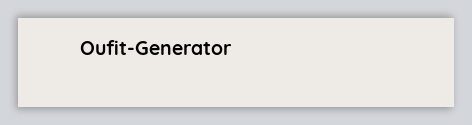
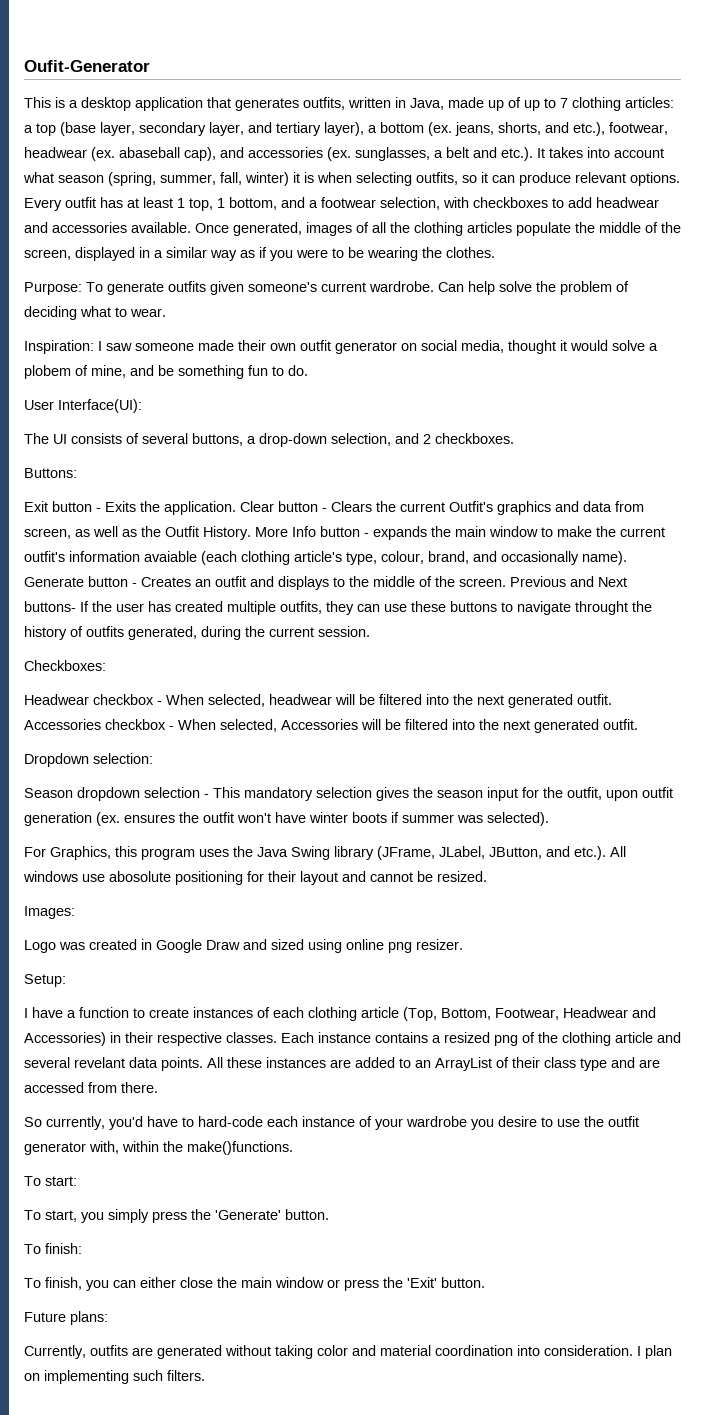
(232, 47) none -> [24,97,674,111] [24,122,668,136] [24,147,664,161] [23,172,680,186] [24,197,659,211] [24,222,681,236] [24,247,495,261] [24,281,629,295] [24,306,166,320] [24,340,658,354] [24,365,308,379] [24,399,142,413] [24,433,514,447] [24,468,77,478] [24,501,644,515] [24,526,665,540] [24,551,627,565] [24,576,627,590] [24,601,652,615] [24,626,370,640] [24,660,106,671] [24,694,612,708] [24,719,638,733] [24,753,153,767] [24,787,673,801] [24,812,549,826] [24,846,626,860] [23,871,487,885] [24,906,75,919] [24,939,463,953] [24,974,66,987] [24,1007,656,1021] [24,1032,681,1046] [24,1057,660,1071] [24,1082,158,1093] [24,1116,639,1130] [24,1141,293,1155] [24,1176,77,1186] [24,1209,329,1223] [24,1243,82,1254] [24,1277,485,1291] [24,1311,108,1325] [24,1345,672,1359] [24,1370,205,1384] // This is a desktop application that generates outfits, written in Java, made up of up to 7 clothing articles: a top (base layer, secondary layer, and tertiary layer), a bottom (ex. jeans, shorts, and etc.), footwear, headwear (ex. abaseball cap), and accessories (ex. sunglasses, a belt and etc.). It takes into account what season (spring, summer, fall, winter) it is when selecting outfits, so it can produce relevant options. Every outfit has at least 1 top, 1 bottom, and a footwear selection, with checkboxes to add headwear and accessories available. Once generated, images of all the clothing articles populate the middle of the screen, displayed in a similar way as if you were to be wearing the clothes. // Purpose: To generate outfits given someone's current wardrobe. Can help solve the problem of deciding what to wear. // Inspiration: I saw someone made their own outfit generator on social media, thought it would solve a plobem of mine, and be something fun to do. // User Interface(UI): // The UI consists of several buttons, a drop-down selection, and 2 checkboxes. // Buttons: // Exit button - Exits the application. Clear button - Clears the current Outfit's graphics and data from screen, as well as the Outfit History. More Info button - expands the main window to make the current outfit's information avaiable (each clothing article's type, colour, brand, and occasionally name). Generate button - Creates an outfit and displays to the middle of the screen. Previous and Next buttons- If the user has created multiple outfits, they can use these buttons to navigate throught the history of outfits generated, during the current session. // Checkboxes: // Headwear checkbox - When selected, headwear will be filtered into the next generated outfit. Accessories checkbox - When selected, Accessories will be filtered into the next generated outfit. // Dropdown selection: // Season dropdown selection - This mandatory selection gives the season input for the outfit, upon outfit generation (ex. ensures the outfit won't have winter boots if summer was selected). // For Graphics, this program uses the Java Swing library (JFrame, JLabel, JButton, and etc.). All windows use abosolute positioning for their layout and cannot be resized. // Images: // Logo was created in Google Draw and sized using online png resizer. // Setup: // I have a function to create instances of each clothing article (Top, Bottom, Footwear, Headwear and Accessories) in their respective classes. Each instance contains a resized png of the clothing article and several revelant data points. All these instances are added to an ArrayList of their class type and are accessed from there. // So currently, you'd have to hard-code each instance of your wardrobe you desire to use the outfit generator with, within the make()functions. // To start: // To start, you simply press the 'Generate' button. // To finish: // To finish, you can either close the main window or press the 'Exit' button. // Future plans: // Currently, outfits are generated without taking color and material coordination into consideration. I plan on implementing such filters.

